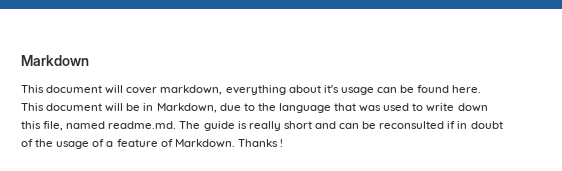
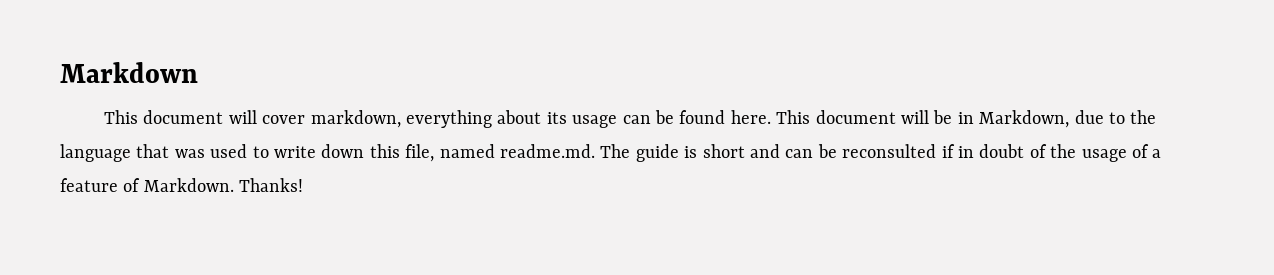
[323,85,339,93] it's -> [546,112,567,124] its
[248,121,281,131] really -> (698, 152) none
[237,139,283,147] Thanks ! -> [239,178,304,192] Thanks!

